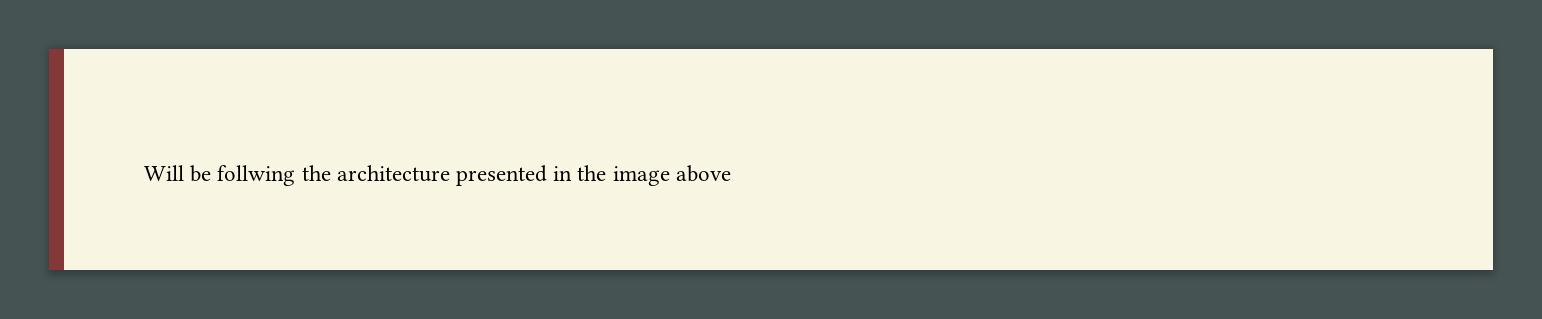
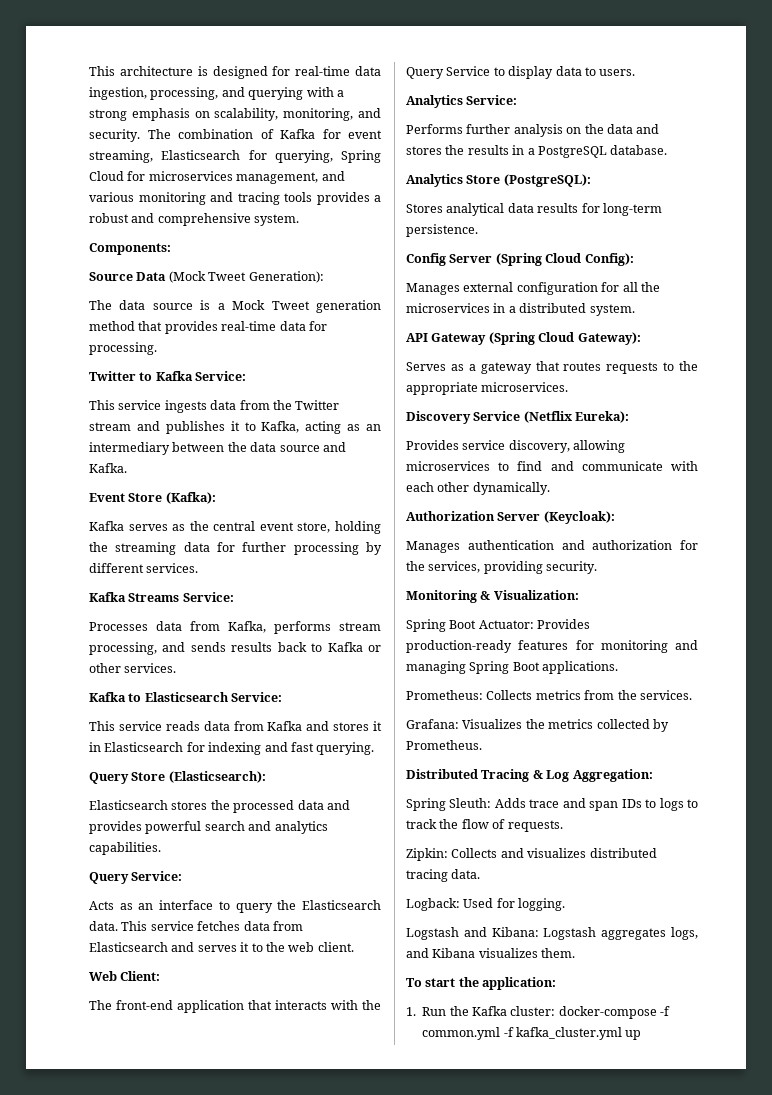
[144,165,731,186] Will be follwing the architecture presented in the image above -> [89,66,381,79] [89,87,344,100] [89,108,381,121] [89,129,382,142] [89,150,381,163] [89,171,345,184] [89,192,381,205] [89,213,300,226] [89,243,171,255] [89,271,324,283] [89,300,381,313] [89,321,327,334] [89,342,157,355] [89,371,247,381] [89,400,340,413] [89,421,381,434] [89,442,346,455] [89,463,127,473] [89,492,216,504] [89,521,381,534] [89,542,382,555] [89,563,199,573] [89,592,234,602] [89,621,381,634] [89,642,381,655] [89,663,177,673] [89,692,283,702] [89,721,382,731] [89,742,375,755] [89,771,266,784] [89,800,350,813] [89,821,328,834] [89,842,161,855] [89,871,183,884] [89,900,381,913] [89,921,303,931] [89,942,354,952] [89,971,161,981] [89,1000,381,1013] [406,66,636,79] [406,95,518,108] [406,124,660,137] [406,145,668,158] [406,174,591,187] [406,203,662,216] [406,224,478,237] [406,253,634,266] [406,282,660,295] [406,303,635,316] [406,332,641,345] [406,361,698,374] [406,382,569,395] [406,411,630,424] [406,440,626,453] [406,461,698,471] [406,482,550,495] [406,511,615,524] [406,540,698,553] [406,561,598,574] [406,590,579,603] [406,619,591,632] [406,640,698,653] [406,661,619,674] [406,690,692,700] [406,719,669,732] [406,740,482,750] [406,769,653,782] [406,798,698,811] [406,819,563,832] [406,848,657,861] [406,869,481,882] [406,898,566,911] [406,927,698,940] [406,948,576,958] [406,977,557,990] [406,1006,671,1019] [422,1027,642,1040] This architecture is designed for real-time data ingestion, processing, and querying with a strong emphasis on scalability, monitoring, and security. The combination of Kafka for event streaming, Elasticsearch for querying, Spring Cloud for microservices management, and various monitoring and tracing tools provides a robust and comprehensive system. // Components: // Source Data (Mock Tweet Generation): // The data source is a Mock Tweet generation method that provides real-time data for processing. // Twitter to Kafka Service: // This service ingests data from the Twitter stream and publishes it to Kafka, acting as an intermediary between the data source and Kafka. // Event Store (Kafka): // Kafka serves as the central event store, holding the streaming data for further processing by different services. // Kafka Streams Service: // Processes data from Kafka, performs stream processing, and sends results back to Kafka or other services. // Kafka to Elasticsearch Service: // This service reads data from Kafka and stores it in Elasticsearch for indexing and fast querying. // Query Store (Elasticsearch): // Elasticsearch stores the processed data and provides powerful search and analytics capabilities. // Query Service: // Acts as an interface to query the Elasticsearch data. This service fetches data from Elasticsearch and serves it to the web client. // Web Client: // The front-end application that interacts with the Query Service to display data to users. // Analytics Service: // Performs further analysis on the data and stores the results in a PostgreSQL database. // Analytics Store (PostgreSQL): // Stores analytical data results for long-term persistence. // Config Server (Spring Cloud Config): // Manages external configuration for all the microservices in a distributed system. // API Gateway (Spring Cloud Gateway): // Serves as a gateway that routes requests to the appropriate microservices. // Discovery Service (Netflix Eureka): // Provides service discovery, allowing microservices to find and communicate with each other dynamically. // Authorization Server (Keycloak): // Manages authentication and authorization for the services, providing security. // Monitoring & Visualization: // Spring Boot Actuator: Provides production-ready features for monitoring and managing Spring Boot applications. // Prometheus: Collects metrics from the services. // Grafana: Visualizes the metrics collected by Prometheus. // Distributed Tracing & Log Aggregation: // Spring Sleuth: Adds trace and span IDs to logs to track the flow of requests. // Zipkin: Collects and visualizes distributed tracing data. // Logback: Used for logging. // Logstash and Kibana: Logstash aggregates logs, and Kibana visualizes them. // To start the application: // 1. Run the Kafka cluster: docker-compose -f common.yml -f kafka_cluster.yml up

